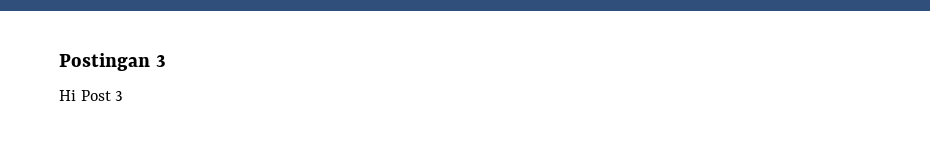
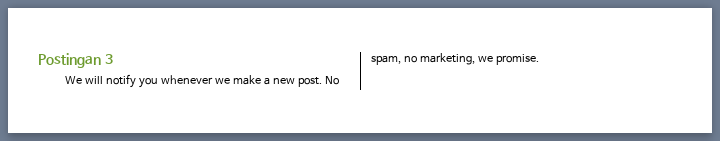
[59,90,124,101] Hi Post 3 -> [64,74,339,88] [371,53,539,65] We will notify you whenever we make a new post. No spam, no marketing, we promise.

